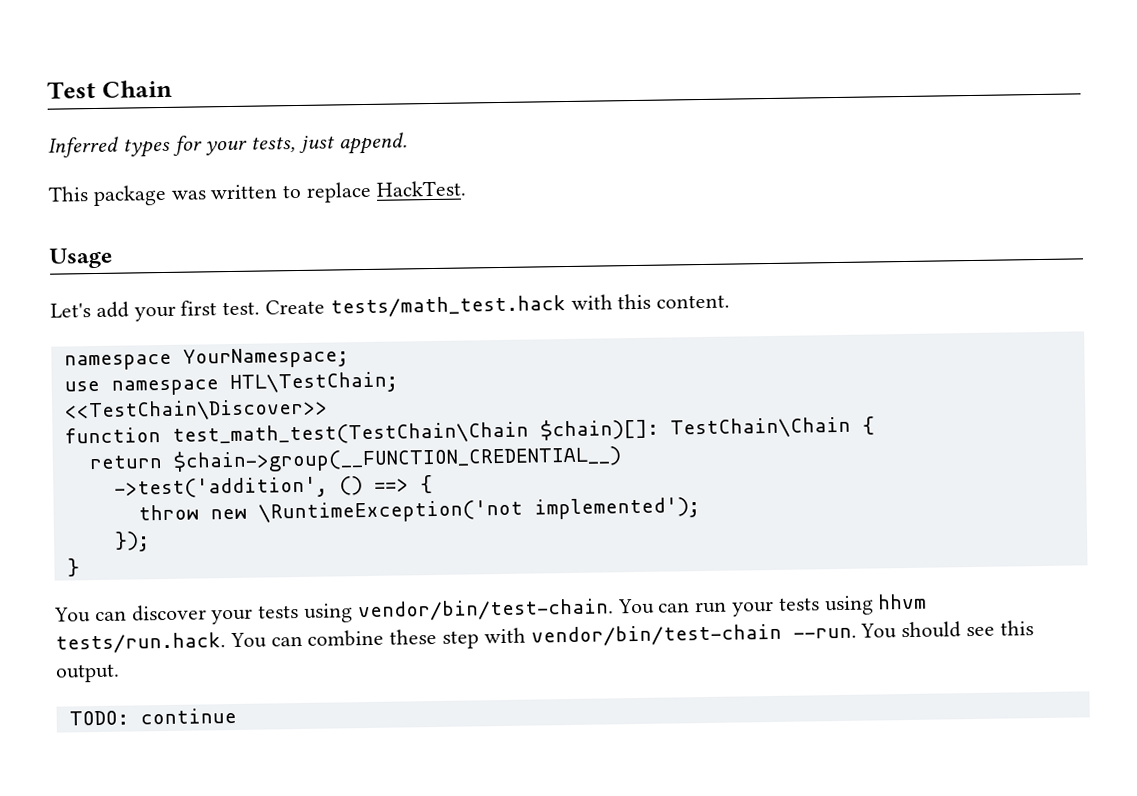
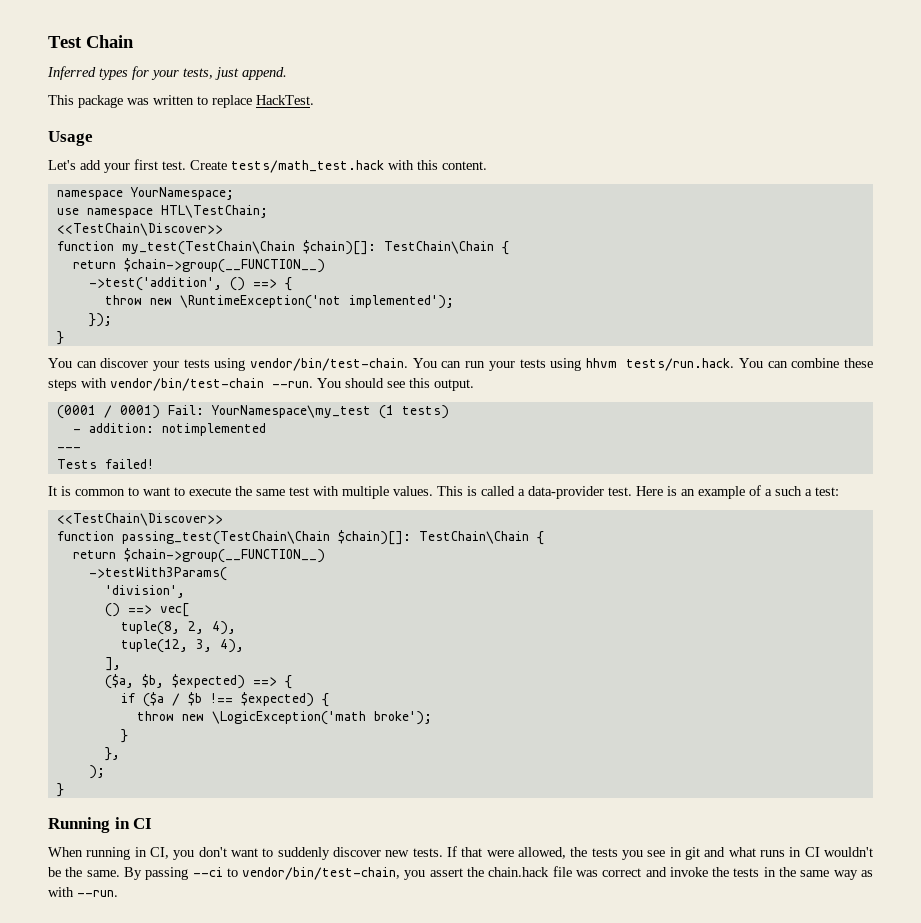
[171,416,875,446] [88,445,622,473] test_math_test(TestChain\Chain $chain)[]: TestChain\Chain { // return $chain->group(__FUNCTION_CREDENTIAL__) -> [121,240,509,255] [72,258,325,273] my_test(TestChain\Chain $chain)[]: TestChain\Chain { // return $chain->group(__FUNCTION__)
[442,630,480,649] step -> [48,379,77,391] steps
[68,707,237,726] TODO: continue -> [56,405,449,419] [72,423,266,436] [56,447,81,451] [56,459,154,469] [48,485,839,499] [56,513,223,526] [56,530,544,545] [72,548,325,563] [88,567,227,581] [104,585,185,598] [104,603,189,617] [120,621,236,635] [120,639,244,653] [104,657,121,671] [104,674,292,689] [120,692,329,707] [136,711,432,725] [120,729,128,743] [104,747,120,761] [88,765,105,779] [56,783,64,797] [48,817,153,833] [48,846,874,860] [48,866,874,880] [48,887,118,897] (0001 / 0001) Fail: YourNamespace\my_test (1 tests) // - addition: notimplemented // --- // Tests failed! // It is common to want to execute the same test with multiple values. This is called a data-provider test. Here is an example of a such a test: // <<TestChain\Discover>> // function passing_test(TestChain\Chain $chain)[]: TestChain\Chain { // return $chain->group(__FUNCTION__) // ->testWith3Params( // 'division', // () ==> vec[ // tuple(8, 2, 4), // tuple(12, 3, 4), // ], // ($a, $b, $expected) ==> { // if ($a / $b !== $expected) { // throw new \LogicException('math broke'); // } // }, // ); // } // Running in CI // When running in CI, you don't want to suddenly discover new tests. If that were allowed, the tests you see in git and what runs in CI wouldn't be the same. By passing --ci to vendor/bin/test-chain, you assert the chain.hack file was correct and invoke the tests in the same way as with --run.

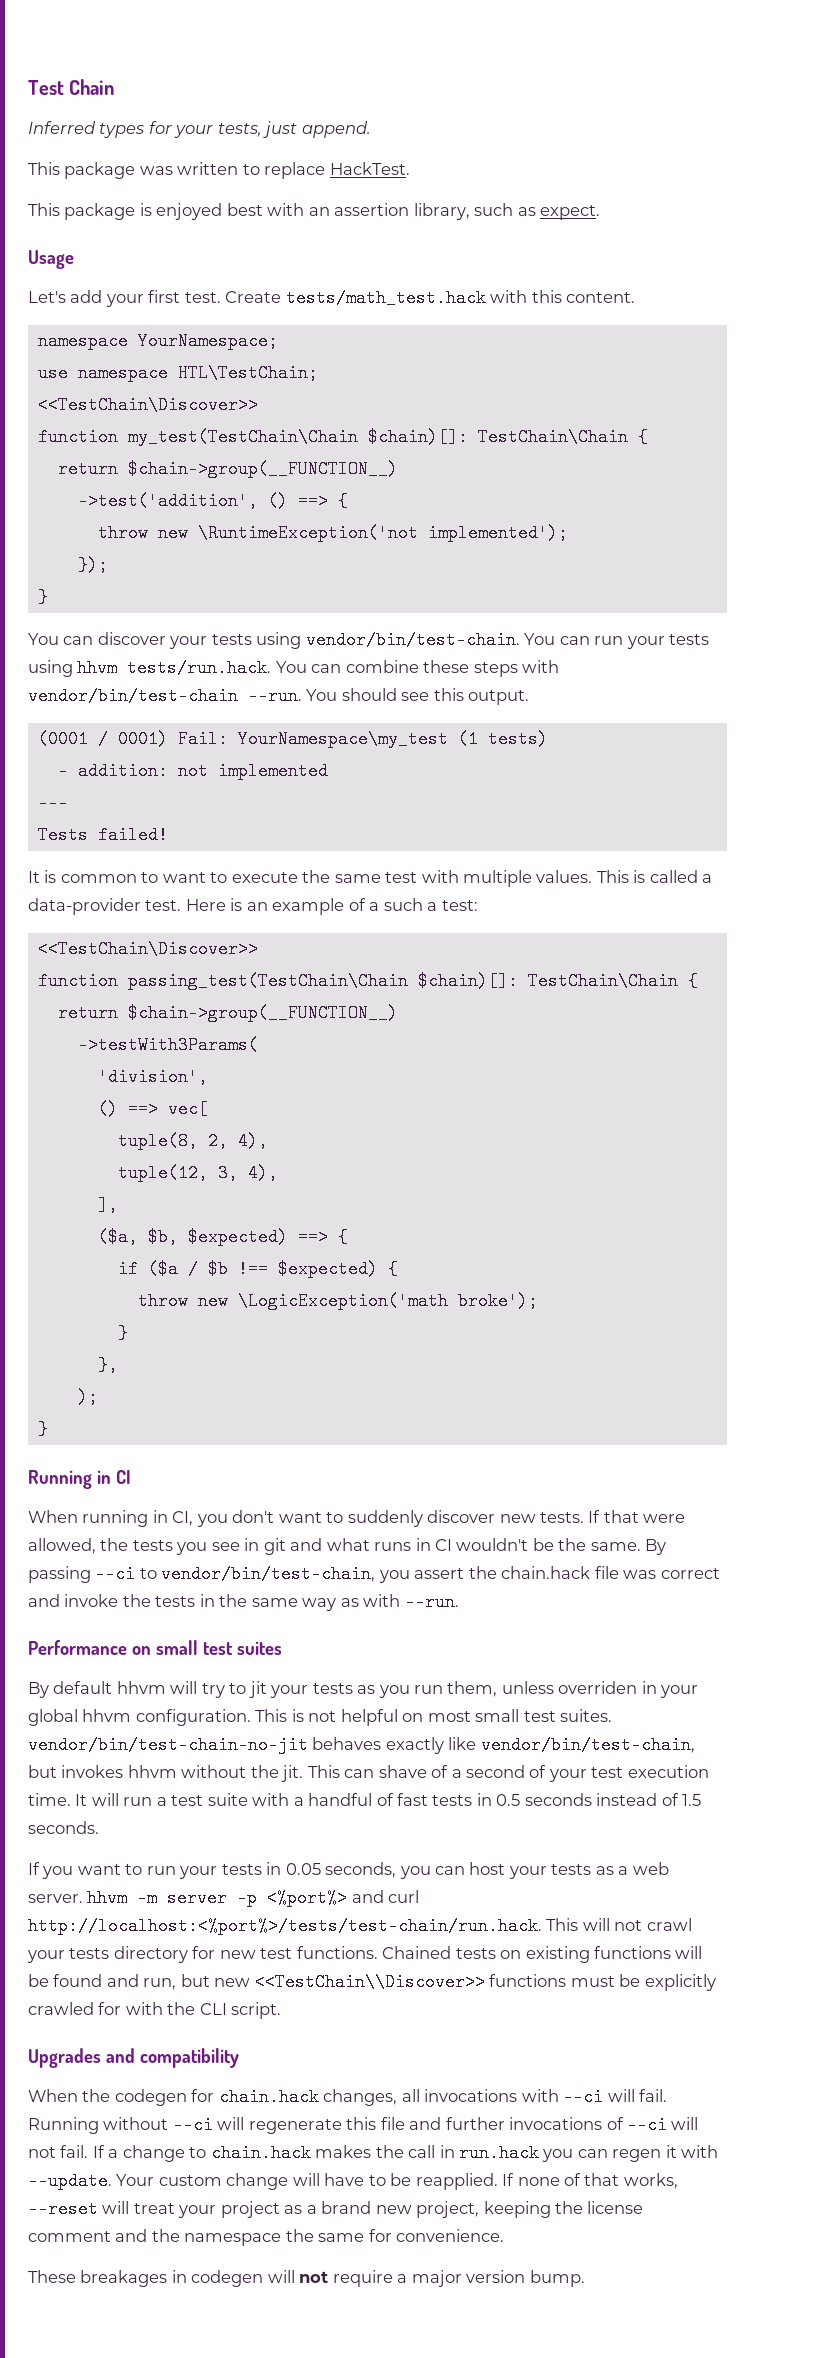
(314, 100) none -> [28,203,601,220] // This package is enjoyed best with an assertion library, such as expect.
[161,423,266,436] notimplemented -> [177,762,328,780] not implemented
(118, 893) none -> [28,1640,282,1655] [28,1681,699,1698] [28,1709,613,1726] [28,1736,695,1754] [28,1765,709,1782] [28,1793,702,1806] [28,1821,99,1834] [28,1862,669,1879] [28,1889,420,1907] [28,1917,692,1935] [27,1946,703,1963] [28,1973,716,1991] [28,2002,282,2019] [28,2048,239,2068] [28,2088,668,2106] [28,2116,699,2134] [28,2144,719,2162] [28,2172,678,2190] [28,2200,644,2218] [28,2229,505,2246] [28,2270,585,2287] // Performance on small test suites // By default hhvm will try to jit your tests as you run them, unless overriden in your global hhvm configuration. This is not helpful on most small test suites. vendor/bin/test-chain-no-jit behaves exactly like vendor/bin/test-chain, but invokes hhvm without the jit. This can shave of a second of your test execution time. It will run a test suite with a handful of fast tests in 0.5 seconds instead of 1.5 seconds. // If you want to run your tests in 0.05 seconds, you can host your tests as a web server. hhvm -m server -p <%port%> and curl http://localhost:<%port%>/tests/test-chain/run.hack. This will not crawl your tests directory for new test functions. Chained tests on existing functions will be found and run, but new <<TestChain\\Discover>> functions must be explicitly crawled for with the CLI script. // Upgrades and compatibility // When the codegen for chain.hack changes, all invocations with --ci will fail. Running without --ci will regenerate this file and further invocations of --ci will not fail. If a change to chain.hack makes the call in run.hack you can regen it with --update. Your custom change will have to be reapplied. If none of that works, --reset will treat your project as a brand new project, keeping the license comment and the namespace the same for convenience. // These breakages in codegen will not require a major version bump.

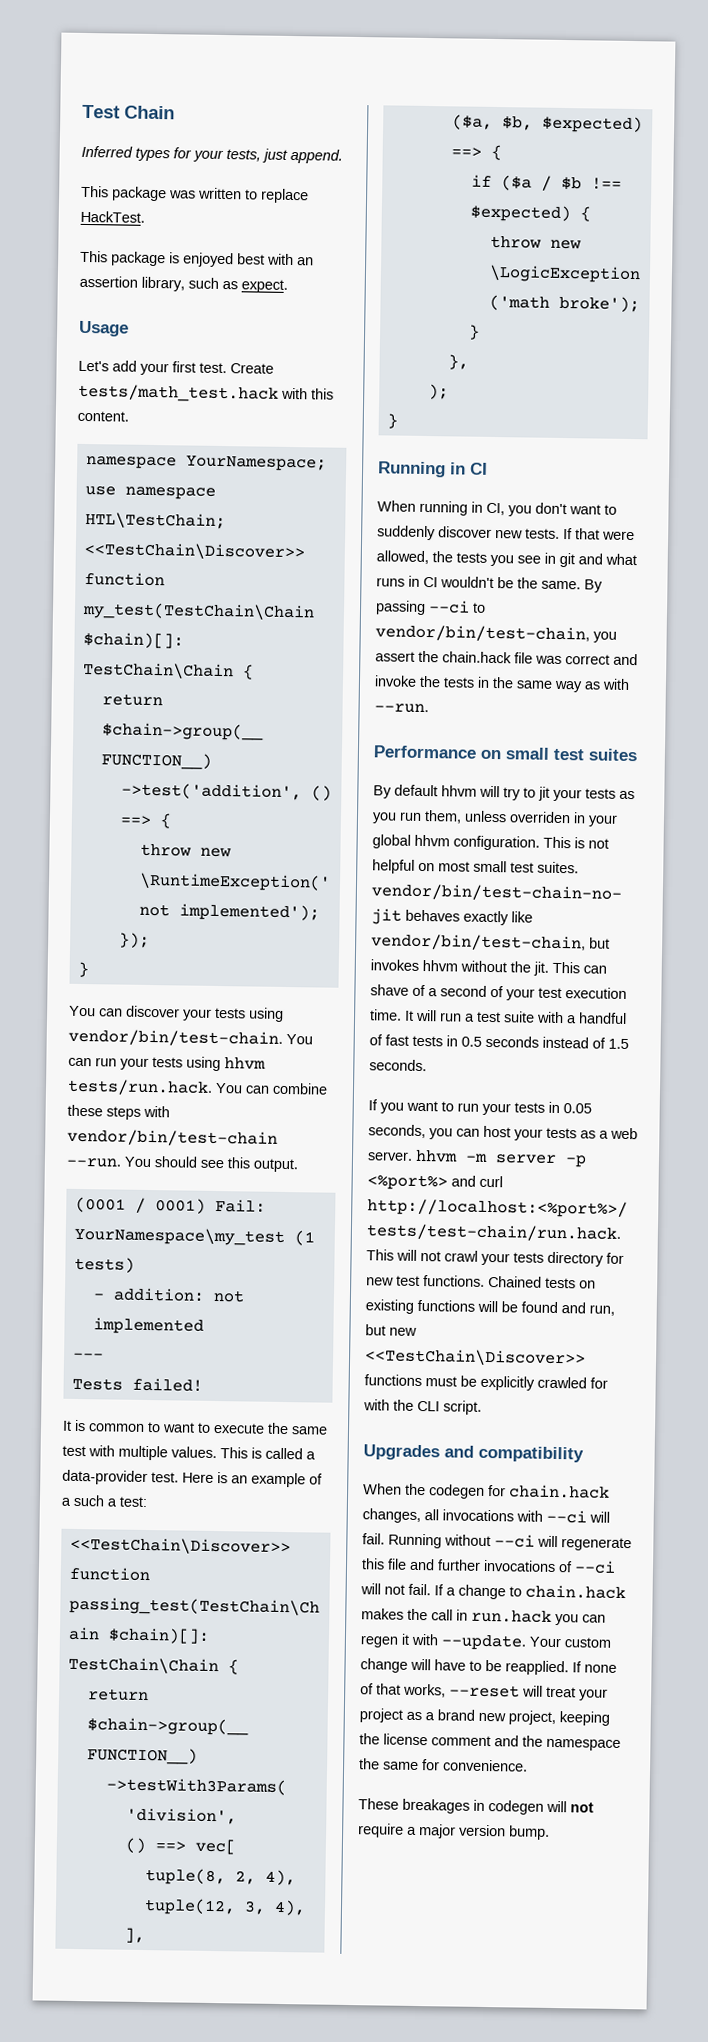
[254,1973,485,1991] <<TestChain\\Discover>> -> [364,1348,586,1367] <<TestChain\Discover>>

